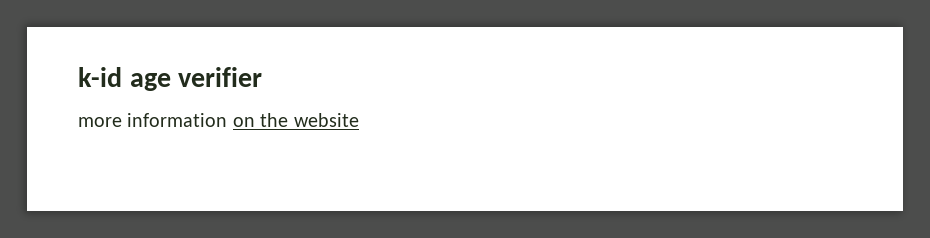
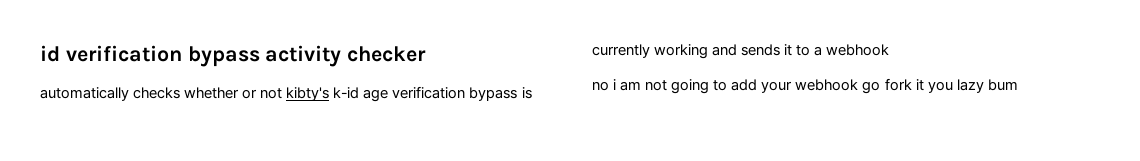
[78,67,263,91] [78,113,359,127] k-id age verifier // more information on the website -> [40,45,427,67] [40,86,532,102] [592,44,890,59] [592,78,1018,94] id verification bypass activity checker // automatically checks whether or not kibty's k-id age verification bypass is currently working and sends it to a webhook // no i am not going to add your webhook go fork it you lazy bum

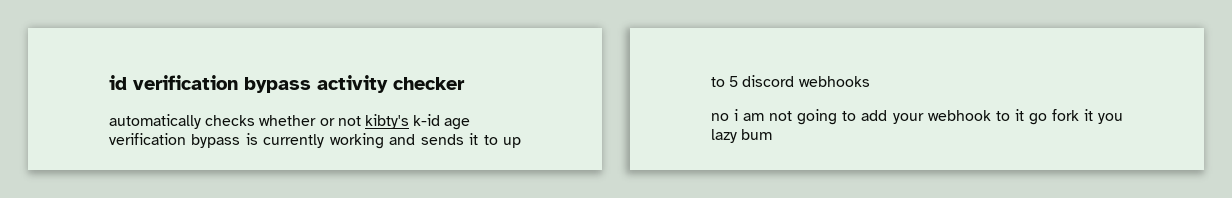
[814,44,890,56] a webhook -> [503,137,522,148] [711,75,870,87] up to 5 discord webhooks
(859, 85) none -> [995,109,1024,121] to it

